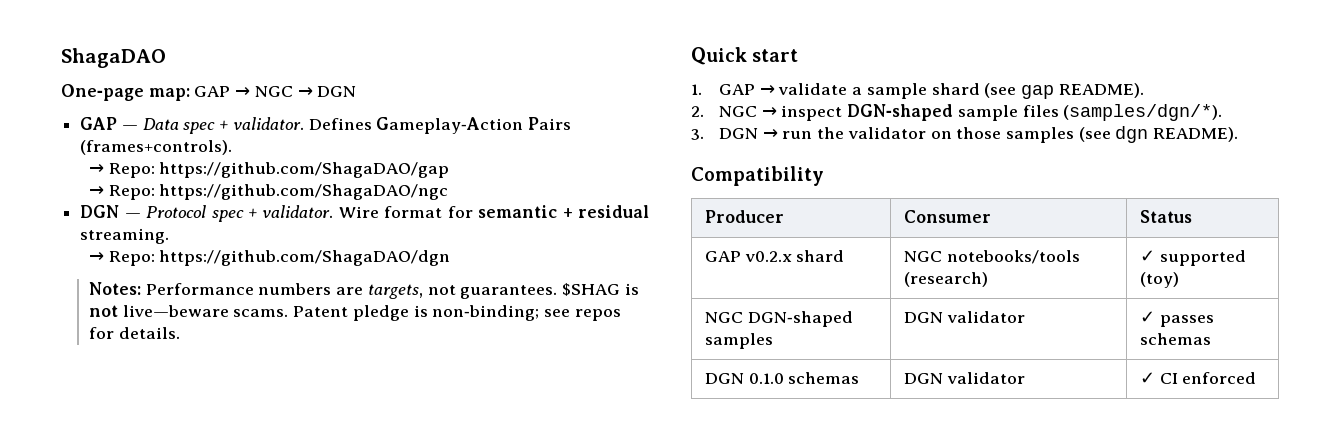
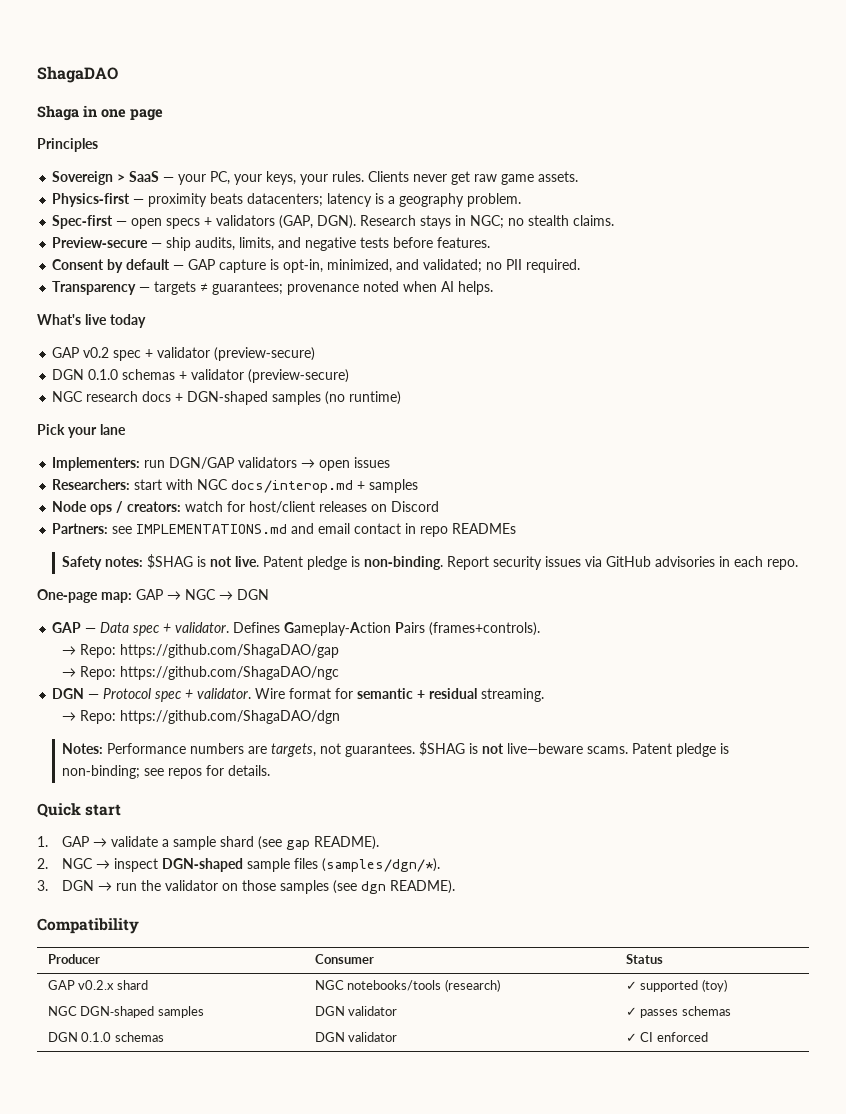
(166, 58) none -> [37,105,163,121] [37,138,98,152] [52,171,579,185] [52,193,522,207] [52,215,615,229] [52,237,491,251] [52,259,581,273] [52,281,494,295] [37,314,146,328] [52,347,316,361] [52,369,350,383] [52,391,402,405] [37,424,126,438] [52,457,391,471] [52,479,419,493] [52,501,440,515] [52,523,517,537] [62,554,799,570] // Shaga in one page // Principles // Sovereign > SaaS — your PC, your keys, your rules. Clients never get raw game assets. // Physics‑first — proximity beats datacenters; latency is a geography problem. // Spec‑first — open specs + validators (GAP, DGN). Research stays in NGC; no stealth claims. // Preview‑secure — ship audits, limits, and negative tests before features. // Consent by default — GAP capture is opt‑in, minimized, and validated; no PII required. // Transparency — targets ≠ guarantees; provenance noted when AI helps. // What's live today // GAP v0.2 spec + validator (preview‑secure) // DGN 0.1.0 schemas + validator (preview‑secure) // NGC research docs + DGN‑shaped samples (no runtime) // Pick your lane // Implementers: run DGN/GAP validators → open issues // Researchers: start with NGC docs/interop.md + samples // Node ops / creators: watch for host/client releases on Discord // Partners: see IMPLEMENTATIONS.md and email contact in repo READMEs // Safety notes: $SHAG is not live. Patent pledge is non‑binding. Report security issues via GitHub advisories in each repo.

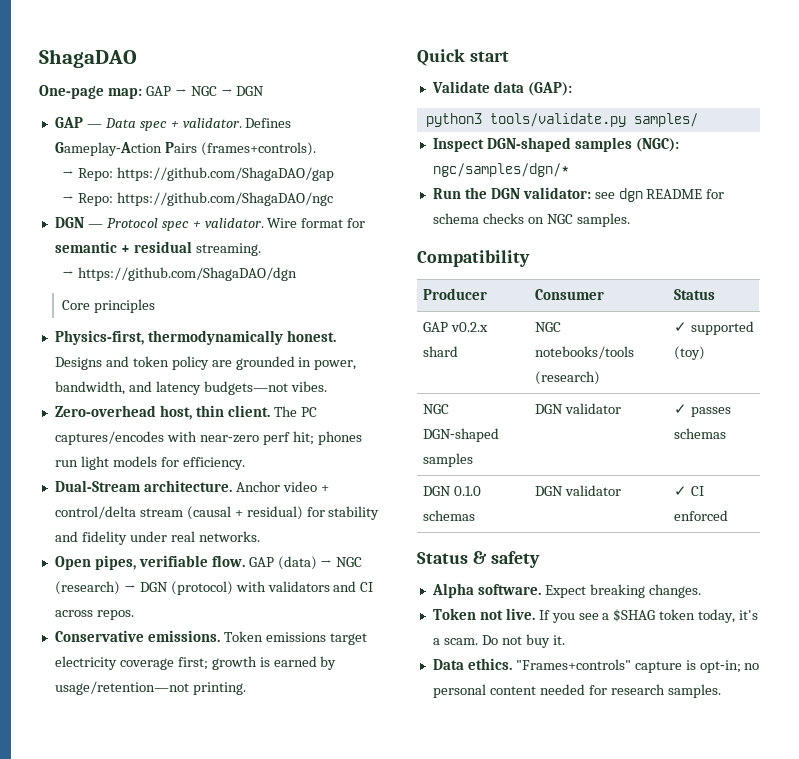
[37,105,163,121] [37,138,98,152] [52,171,579,185] [52,193,522,207] [52,215,615,229] [52,237,491,251] [52,259,581,273] [52,281,494,295] [37,314,146,328] [52,347,316,361] [52,369,350,383] [52,391,402,405] [37,424,126,438] [52,457,391,471] [52,479,419,493] [52,501,440,515] [52,523,517,537] [62,554,799,570] // Shaga in one page // Principles // Sovereign > SaaS — your PC, your keys, your rules. Clients never get raw game assets. // Physics‑first — proximity beats datacenters; latency is a geography problem. // Spec‑first — open specs + validators (GAP, DGN). Research stays in NGC; no stealth claims. // Preview‑secure — ship audits, limits, and negative tests before features. // Consent by default — GAP capture is opt‑in, minimized, and validated; no PII required. // Transparency — targets ≠ guarantees; provenance noted when AI helps. // What's live today // GAP v0.2 spec + validator (preview‑secure) // DGN 0.1.0 schemas + validator (preview‑secure) // NGC research docs + DGN‑shaped samples (no runtime) // Pick your lane // Implementers: run DGN/GAP validators → open issues // Researchers: start with NGC docs/interop.md + samples // Node ops / creators: watch for host/client releases on Discord // Partners: see IMPLEMENTATIONS.md and email contact in repo READMEs // Safety notes: $SHAG is not live. Patent pledge is non‑binding. Report security issues via GitHub advisories in each repo. -> (137, 58) none
[80,710,117,724] Repo: -> (74, 274) none
[62,741,730,757] [62,765,271,779] [37,803,122,818] [37,836,380,850] [37,858,441,872] [37,880,456,894] Notes: Performance numbers are targets, not guarantees. $SHAG is not live—beware scams. Patent pledge is non‑binding; see repos for details. // Quick start // 1. GAP → validate a sample shard (see gap README). // 2. NGC → inspect DGN‑shaped sample files (samples/dgn/*). // 3. DGN → run the validator on those samples (see dgn README). -> [61,299,155,313] [54,330,336,345] [54,356,357,370] [54,381,327,395] [54,405,317,420] [54,431,362,445] [54,456,245,470] [54,480,329,492] [54,506,380,520] [54,531,260,545] [54,555,363,570] [54,581,374,595] [54,610,134,620] [54,630,367,645] [54,656,337,670] [54,681,246,695] [417,49,509,66] [431,81,572,96] [425,113,698,127] [432,137,679,152] [432,163,569,177] [432,187,725,202] [432,213,630,227] Core principles // Physics‑first, thermodynamically honest. Designs and token policy are grounded in power, bandwidth, and latency budgets—not vibes. // Zero‑overhead host, thin client. The PC captures/encodes with near‑zero perf hit; phones run light models for efficiency. // Dual‑Stream architecture. Anchor video + control/delta stream (causal + residual) for stability and fidelity under real networks. // Open pipes, verifiable flow. GAP (data) → NGC (research) → DGN (protocol) with validators and CI across repos. // Conservative emissions. Token emissions target electricity coverage first; growth is earned by usage/retention—not printing. // Quick start // Validate data (GAP): // python3 tools/validate.py samples/ // Inspect DGN‑shaped samples (NGC): ngc/samples/dgn/* // Run the DGN validator: see dgn README for schema checks on NGC samples.
(708, 1037) none -> [417,551,540,568] [431,583,701,598] [432,608,759,623] [432,634,565,648] [432,658,760,673] [432,684,721,698] // Status & safety // Alpha software. Expect breaking changes. // Token not live. If you see a $SHAG token today, it's a scam. Do not buy it. // Data ethics. "Frames+controls" capture is opt‑in; no personal content needed for research samples.

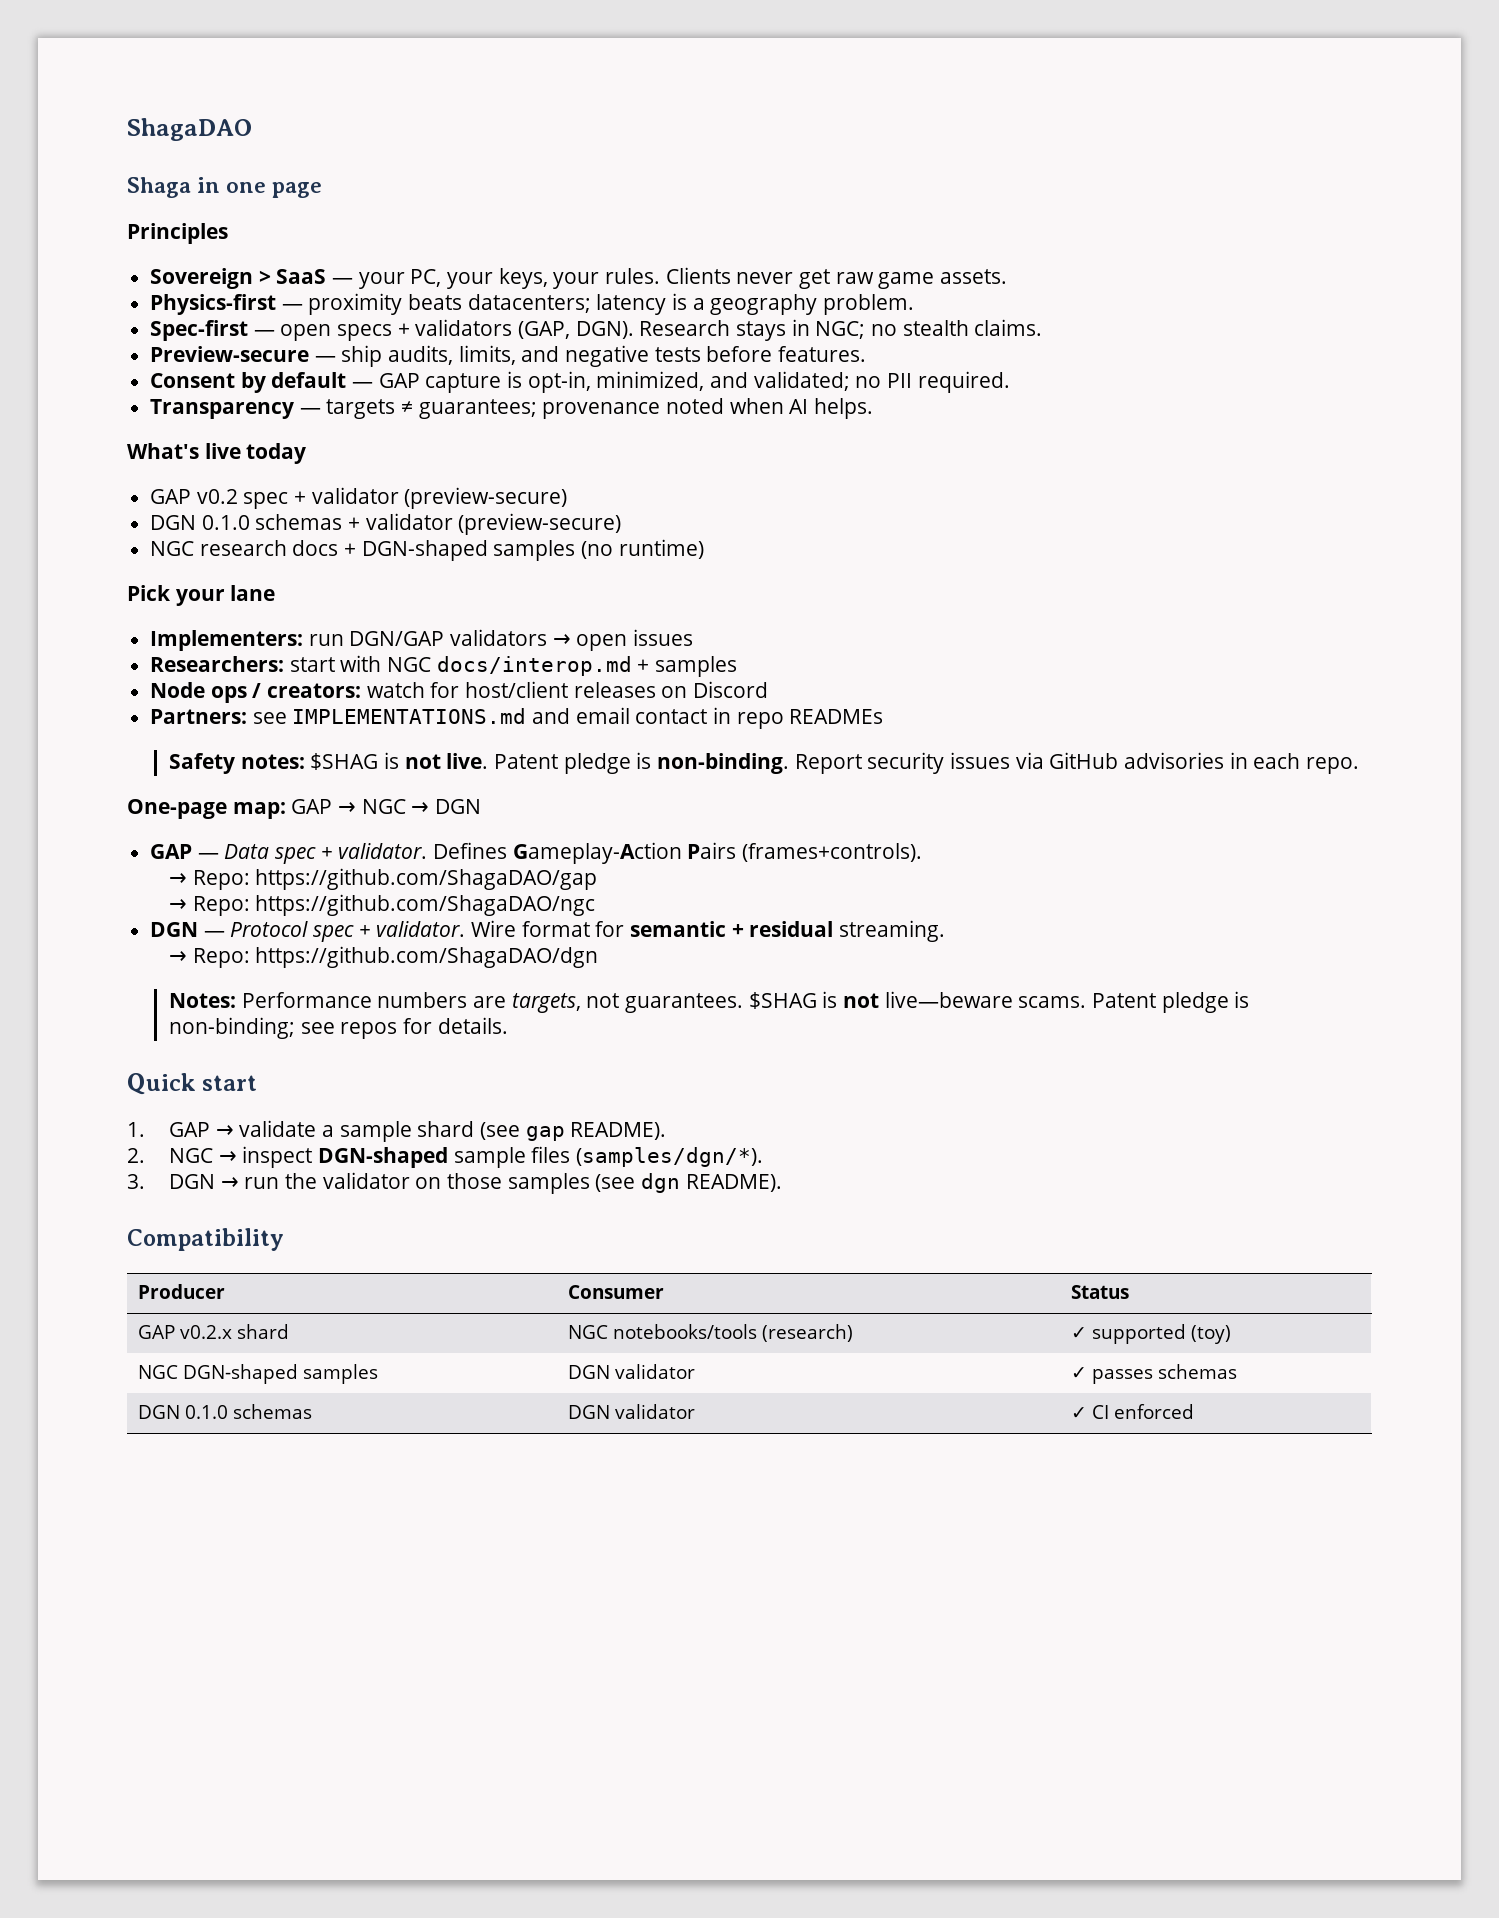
(137, 58) none -> [127,177,323,198] [127,223,228,244] [150,267,1008,289] [150,293,915,315] [150,319,1043,341] [150,345,867,367] [150,371,1010,393] [150,398,874,419] [127,443,307,464] [150,487,568,509] [150,513,622,535] [150,539,704,561] [127,585,276,606] [150,629,694,651] [150,655,738,677] [150,681,769,703] [150,707,884,729] [168,752,1360,774] // Shaga in one page // Principles // Sovereign > SaaS — your PC, your keys, your rules. Clients never get raw game assets. // Physics‑first — proximity beats datacenters; latency is a geography problem. // Spec‑first — open specs + validators (GAP, DGN). Research stays in NGC; no stealth claims. // Preview‑secure — ship audits, limits, and negative tests before features. // Consent by default — GAP capture is opt‑in, minimized, and validated; no PII required. // Transparency — targets ≠ guarantees; provenance noted when AI helps. // What's live today // GAP v0.2 spec + validator (preview‑secure) // DGN 0.1.0 schemas + validator (preview‑secure) // NGC research docs + DGN‑shaped samples (no runtime) // Pick your lane // Implementers: run DGN/GAP validators → open issues // Researchers: start with NGC docs/interop.md + samples // Node ops / creators: watch for host/client releases on Discord // Partners: see IMPLEMENTATIONS.md and email contact in repo READMEs // Safety notes: $SHAG is not live. Patent pledge is non‑binding. Report security issues via GitHub advisories in each repo.
(74, 274) none -> [192,948,250,968] Repo:
[61,299,155,313] [54,330,336,345] [54,356,357,370] [54,381,327,395] [54,405,317,420] [54,431,362,445] [54,456,245,470] [54,480,329,492] [54,506,380,520] [54,531,260,545] [54,555,363,570] [54,581,374,595] [54,610,134,620] [54,630,367,645] [54,656,337,670] [54,681,246,695] [417,49,509,66] [431,81,572,96] [425,113,698,127] [432,137,679,152] [432,163,569,177] [432,187,725,202] [432,213,630,227] Core principles // Physics‑first, thermodynamically honest. Designs and token policy are grounded in power, bandwidth, and latency budgets—not vibes. // Zero‑overhead host, thin client. The PC captures/encodes with near‑zero perf hit; phones run light models for efficiency. // Dual‑Stream architecture. Anchor video + control/delta stream (causal + residual) for stability and fidelity under real networks. // Open pipes, verifiable flow. GAP (data) → NGC (research) → DGN (protocol) with validators and CI across repos. // Conservative emissions. Token emissions target electricity coverage first; growth is earned by usage/retention—not printing. // Quick start // Validate data (GAP): // python3 tools/validate.py samples/ // Inspect DGN‑shaped samples (NGC): ngc/samples/dgn/* // Run the DGN validator: see dgn README for schema checks on NGC samples. -> [168,991,1250,1013] [168,1017,508,1039] [127,1073,258,1095] [127,1120,667,1142] [127,1146,763,1168] [127,1172,782,1194] Notes: Performance numbers are targets, not guarantees. $SHAG is not live—beware scams. Patent pledge is non‑binding; see repos for details. // Quick start // 1. GAP → validate a sample shard (see gap README). // 2. NGC → inspect DGN‑shaped sample files (samples/dgn/*). // 3. DGN → run the validator on those samples (see dgn README).
[417,551,540,568] [431,583,701,598] [432,608,759,623] [432,634,565,648] [432,658,760,673] [432,684,721,698] // Status & safety // Alpha software. Expect breaking changes. // Token not live. If you see a $SHAG token today, it's a scam. Do not buy it. // Data ethics. "Frames+controls" capture is opt‑in; no personal content needed for research samples. -> (1195, 1411) none

